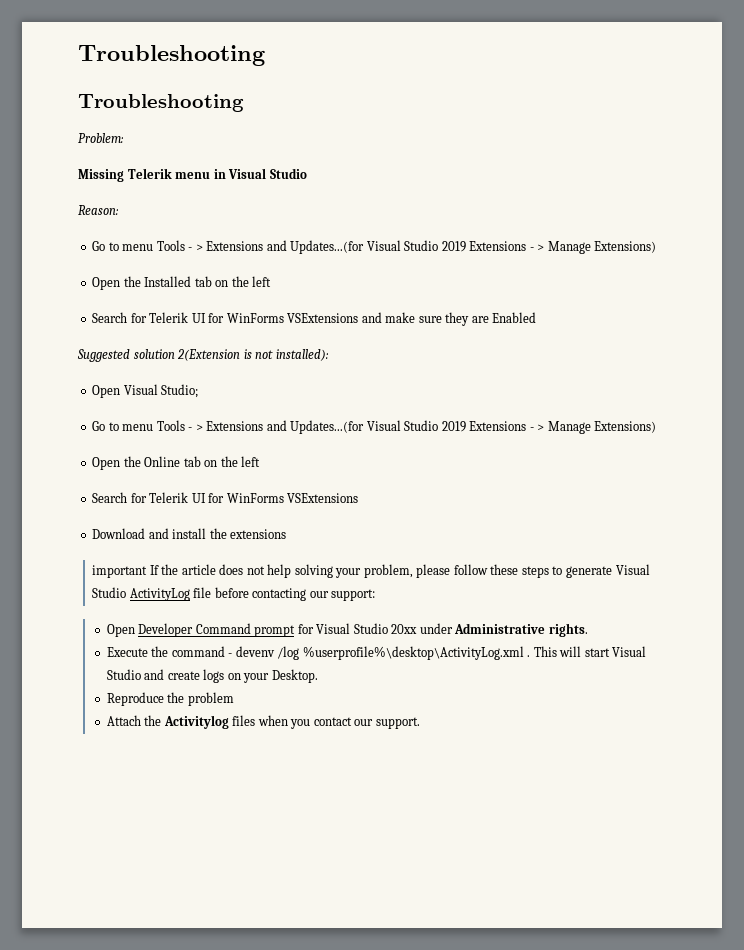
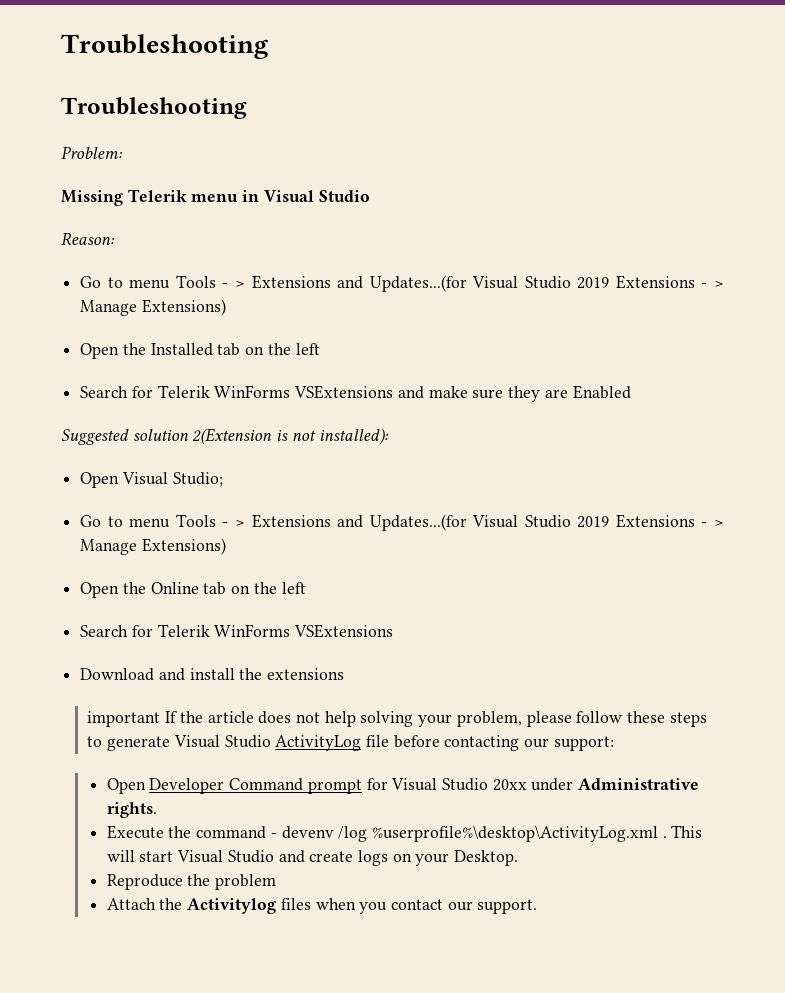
[191,313,225,323] UI for -> (210, 391) none
[191,493,225,503] UI for -> (210, 630) none

